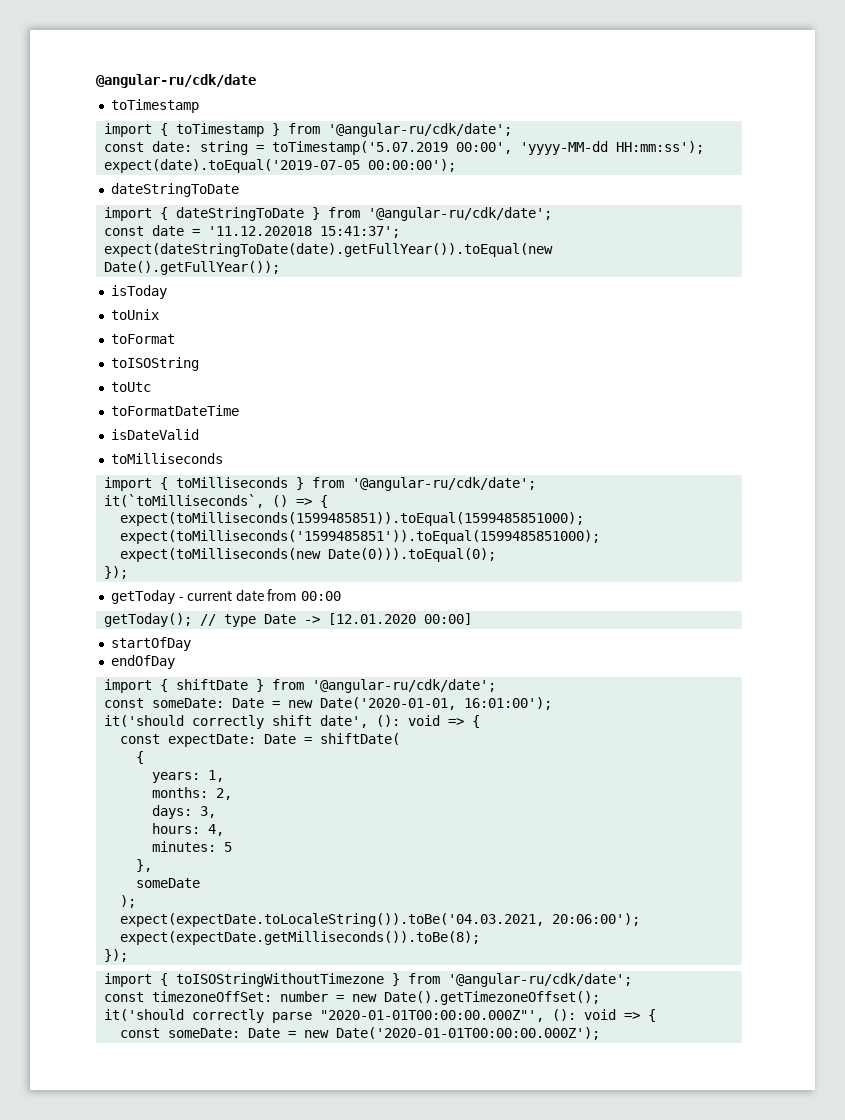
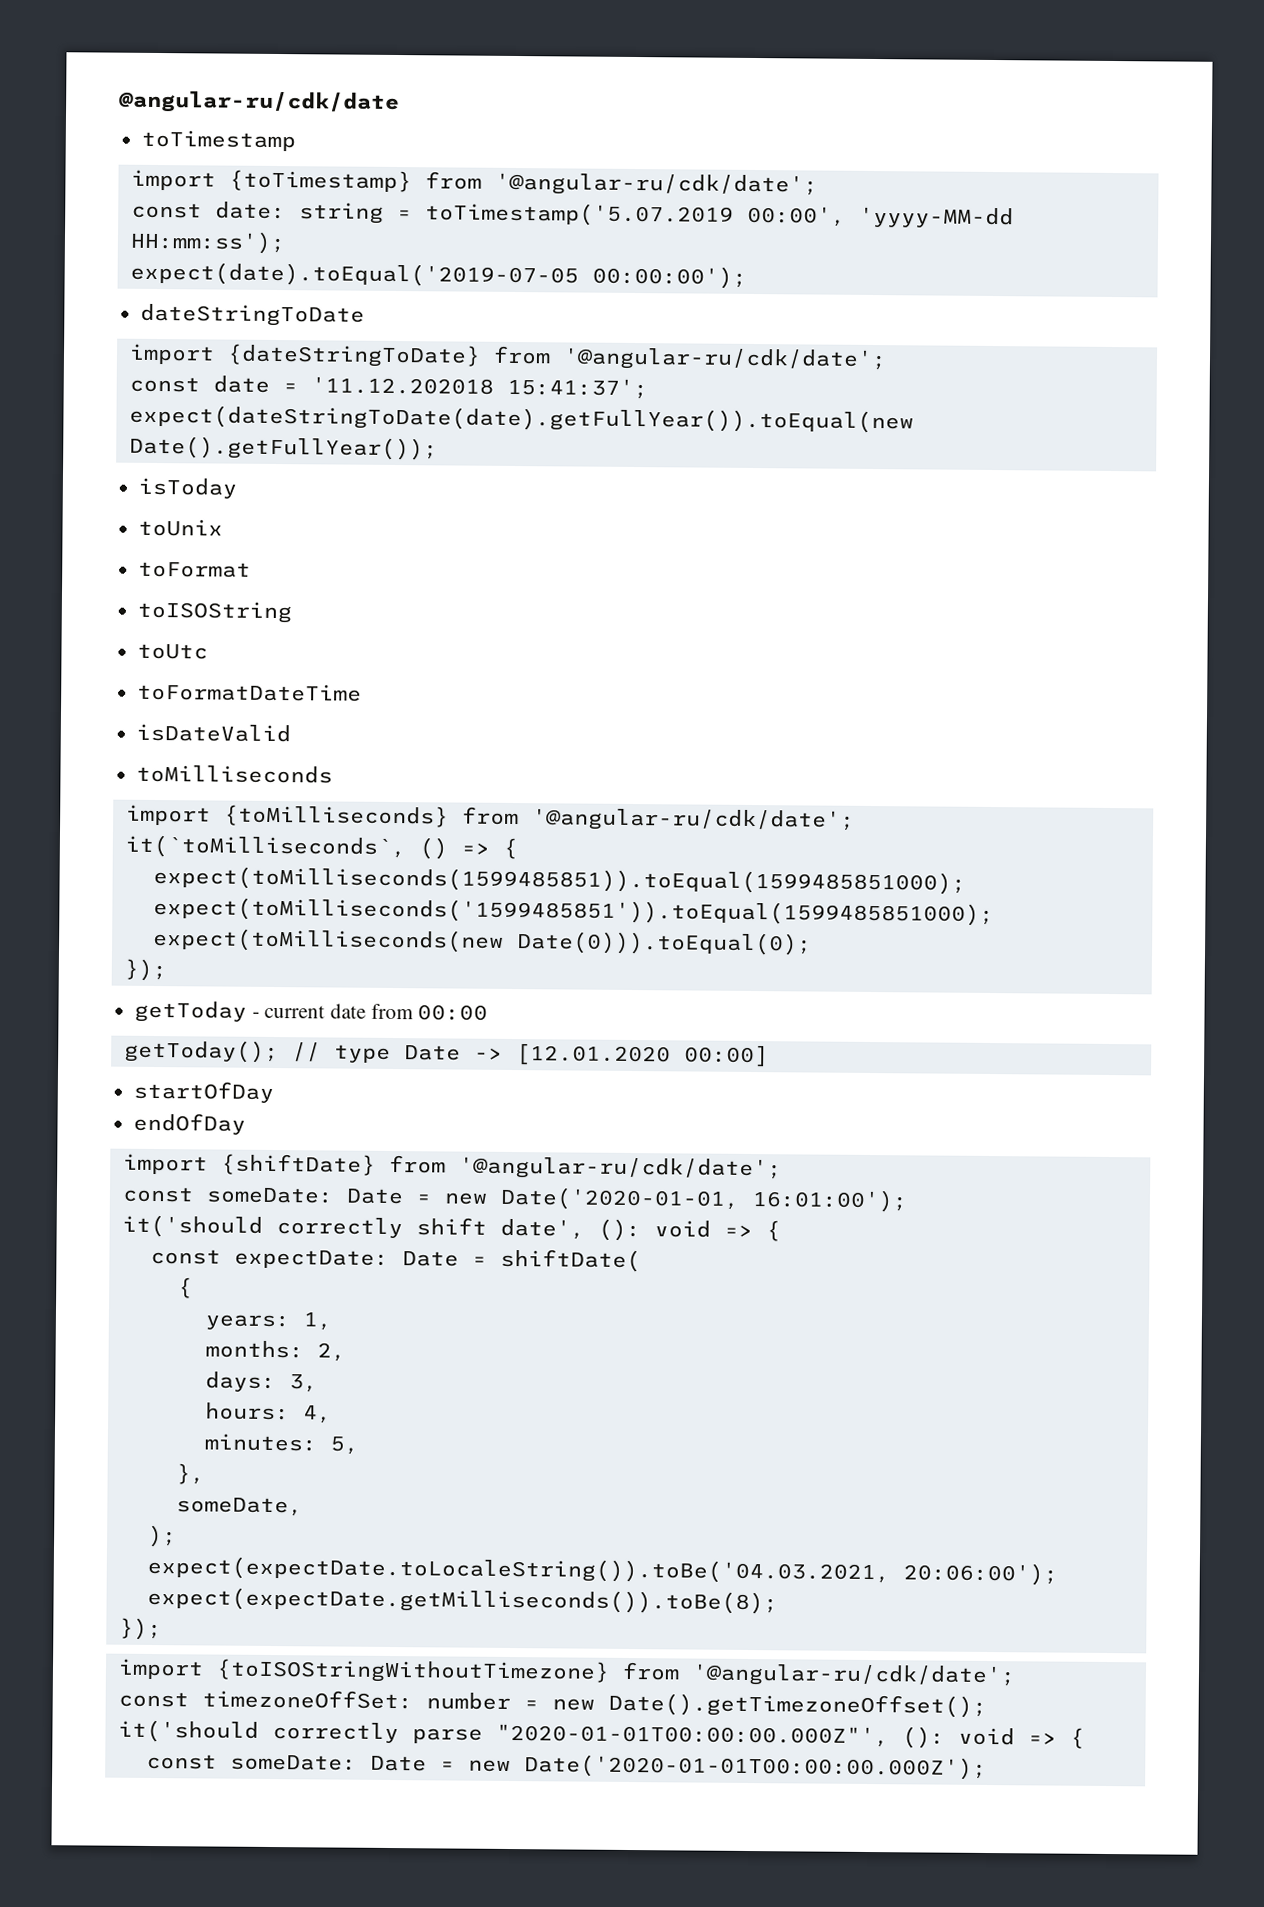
[160,123,281,137] { toTimestamp } -> [228,169,412,193] {toTimestamp}
[160,207,321,221] { dateStringToDate } -> [226,343,481,368] {dateStringToDate}
[160,477,305,490] { toMilliseconds } -> [223,804,449,828] {toMilliseconds}
[160,679,265,692] { shiftDate } -> [220,1153,376,1176] {shiftDate}
[224,842,233,852] 5 -> [329,1436,359,1455] 5,
[136,878,201,888] someDate -> [175,1497,303,1517] someDate,
[160,973,401,987] { toISOStringWithoutTimezone } -> [215,1658,610,1684] {toISOStringWithoutTimezone}

